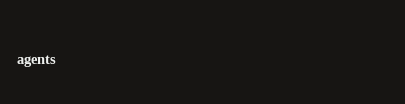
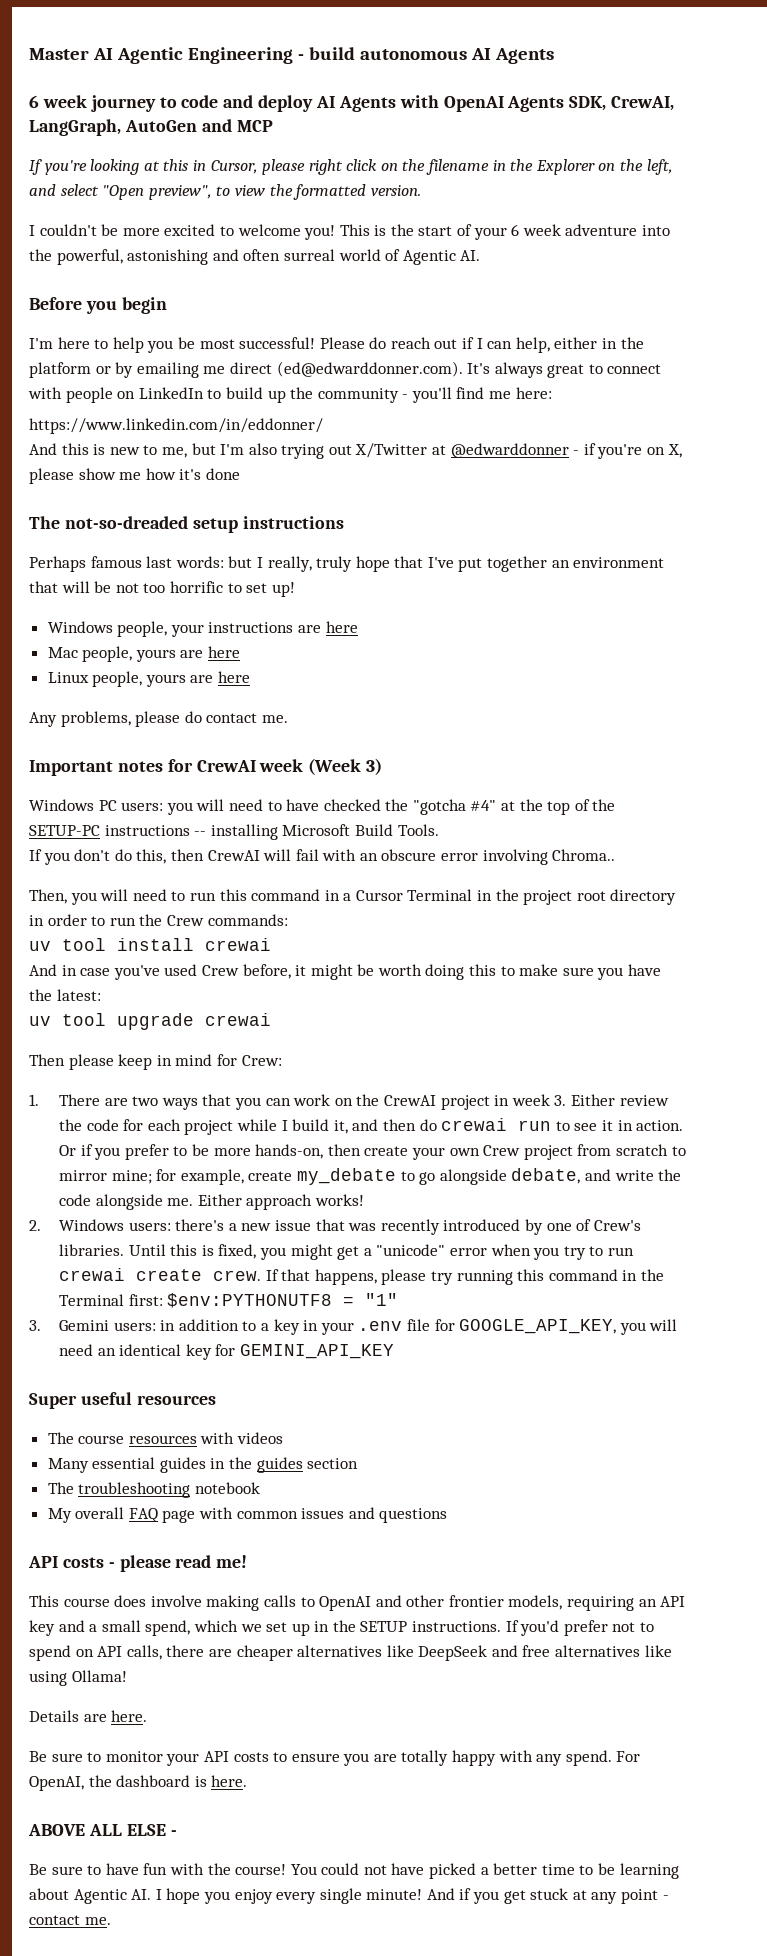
[17,55,56,67] agents -> [29,47,554,64] [29,95,675,112] [29,119,273,136] [29,159,673,175] [29,184,421,200] [29,224,671,240] [29,249,481,265] [29,297,167,314] [29,337,644,353] [29,361,662,378] [28,387,552,403] [29,418,323,434] [29,443,682,459] [29,468,240,484] [29,516,344,533] [29,556,665,572] [29,581,295,597] [47,621,358,637] [47,646,241,662] [47,671,251,687] [29,711,288,727] [29,758,383,776] [29,799,616,815] [29,824,439,840] [29,849,616,865] [29,889,677,905] [29,914,288,926] [29,938,271,951] [29,964,662,980] [29,989,101,1001] [29,1013,271,1030] [29,1054,282,1070] [29,1094,669,1110] [59,1118,684,1135] [59,1144,686,1160] [59,1168,682,1185] [59,1194,365,1210] [29,1219,641,1235] [59,1244,634,1260] [59,1268,664,1285] [59,1293,399,1308] [29,1319,678,1335] [59,1344,395,1360] [29,1392,216,1409] [47,1432,284,1444] [47,1457,359,1473] [47,1482,260,1498] [47,1507,448,1523] [28,1555,248,1572] [29,1595,686,1611] [29,1620,655,1636] [29,1645,672,1661] [29,1670,127,1686] [29,1710,148,1722] [29,1750,641,1766] [29,1775,248,1791] [28,1824,177,1836] [29,1863,679,1879] [29,1888,669,1904] [29,1915,111,1925] Master AI Agentic Engineering - build autonomous AI Agents // 6 week journey to code and deploy AI Agents with OpenAI Agents SDK, CrewAI, LangGraph, AutoGen and MCP // If you're looking at this in Cursor, please right click on the filename in the Explorer on the left, and select "Open preview", to view the formatted version. // I couldn't be more excited to welcome you! This is the start of your 6 week adventure into the powerful, astonishing and often surreal world of Agentic AI. // Before you begin // I'm here to help you be most successful! Please do reach out if I can help, either in the platform or by emailing me direct (ed@edwarddonner.com). It's always great to connect with people on LinkedIn to build up the community - you'll find me here: // https://www.linkedin.com/in/eddonner/ // And this is new to me, but I'm also trying out X/Twitter at @edwarddonner - if you're on X, please show me how it's done // The not-so-dreaded setup instructions // Perhaps famous last words: but I really, truly hope that I've put together an environment that will be not too horrific to set up! // Windows people, your instructions are here // Mac people, yours are here // Linux people, yours are here // Any problems, please do contact me. // Important notes for CrewAI week (Week 3) // Windows PC users: you will need to have checked the "gotcha #4" at the top of the SETUP-PC instructions -- installing Microsoft Build Tools. // If you don't do this, then CrewAI will fail with an obscure error involving Chroma.. // Then, you will need to run this command in a Cursor Terminal in the project root directory in order to run the Crew commands: // uv tool install crewai // And in case you've used Crew before, it might be worth doing this to make sure you have the latest: // uv tool upgrade crewai // Then please keep in mind for Crew: // 1. There are two ways that you can work on the CrewAI project in week 3. Either review the code for each project while I build it, and then do crewai run to see it in action. Or if you prefer to be more hands-on, then create your own Crew project from scratch to mirror mine; for example, create my_debate to go alongside debate, and write the code alongside me. Either approach works! // 2. Windows users: there's a new issue that was recently introduced by one of Crew's libraries. Until this is fixed, you might get a "unicode" error when you try to run crewai create crew. If that happens, please try running this command in the Terminal first: $env:PYTHONUTF8 = "1" // 3. Gemini users: in addition to a key in your .env file for GOOGLE_API_KEY, you will need an identical key for GEMINI_API_KEY // Super useful resources // The course resources with videos // Many essential guides in the guides section // The troubleshooting notebook // My overall FAQ page with common issues and questions // API costs - please read me! // This course does involve making calls to OpenAI and other frontier models, requiring an API key and a small spend, which we set up in the SETUP instructions. If you'd prefer not to spend on API calls, there are cheaper alternatives like DeepSeek and free alternatives like using Ollama! // Details are here. // Be sure to monitor your API costs to ensure you are totally happy with any spend. For OpenAI, the dashboard is here. // ABOVE ALL ELSE - // Be sure to have fun with the course! You could not have picked a better time to be learning about Agentic AI. I hope you enjoy every single minute! And if you get stuck at any point - contact me.

